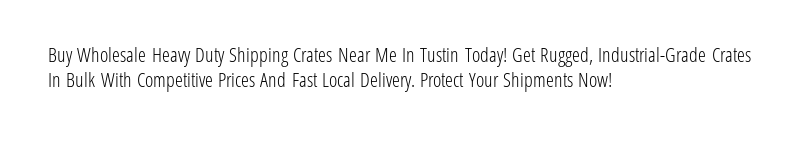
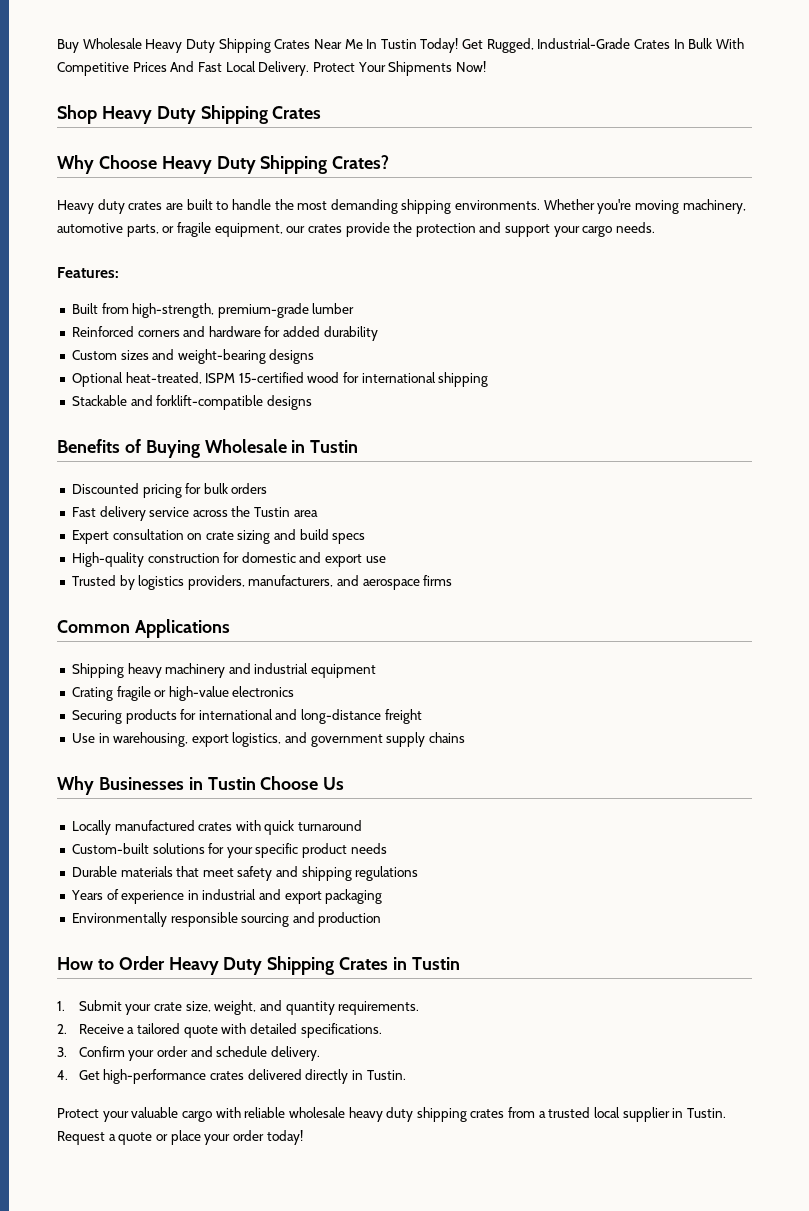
(613, 80) none -> [57,105,322,124] [57,155,390,174] [57,199,746,214] [57,222,656,237] [57,267,119,278] [71,303,355,318] [71,326,378,341] [71,349,315,364] [71,372,489,387] [71,395,312,410] [57,439,359,458] [71,483,268,498] [71,506,318,521] [71,529,366,544] [71,552,386,567] [71,575,453,590] [57,619,230,638] [71,663,377,678] [71,686,295,701] [71,709,422,724] [71,732,466,747] [57,776,345,795] [71,820,363,835] [71,843,387,858] [71,866,419,881] [70,889,383,904] [71,912,382,927] [57,956,460,975] [57,1000,420,1015] [57,1023,382,1038] [57,1046,320,1061] [57,1069,406,1084] [57,1107,726,1122] [57,1130,303,1145] // Shop Heavy Duty Shipping Crates // Why Choose Heavy Duty Shipping Crates? // Heavy duty crates are built to handle the most demanding shipping environments. Whether you're moving machinery, automotive parts, or fragile equipment, our crates provide the protection and support your cargo needs. // Features: // Built from high-strength, premium-grade lumber // Reinforced corners and hardware for added durability // Custom sizes and weight-bearing designs // Optional heat-treated, ISPM 15-certified wood for international shipping // Stackable and forklift-compatible designs // Benefits of Buying Wholesale in Tustin // Discounted pricing for bulk orders // Fast delivery service across the Tustin area // Expert consultation on crate sizing and build specs // High-quality construction for domestic and export use // Trusted by logistics providers, manufacturers, and aerospace firms // Common Applications // Shipping heavy machinery and industrial equipment // Crating fragile or high-value electronics // Securing products for international and long-distance freight // Use in warehousing, export logistics, and government supply chains // Why Businesses in Tustin Choose Us // Locally manufactured crates with quick turnaround // Custom-built solutions for your specific product needs // Durable materials that meet safety and shipping regulations // Years of experience in industrial and export packaging // Environmentally responsible sourcing and production // How to Order Heavy Duty Shipping Crates in Tustin // 1. Submit your crate size, weight, and quantity requirements. // 2. Receive a tailored quote with detailed specifications. // 3. Confirm your order and schedule delivery. // 4. Get high-performance crates delivered directly in Tustin. // Protect your valuable cargo with reliable wholesale heavy duty shipping crates from a trusted local supplier in Tustin. Request a quote or place your order today!

